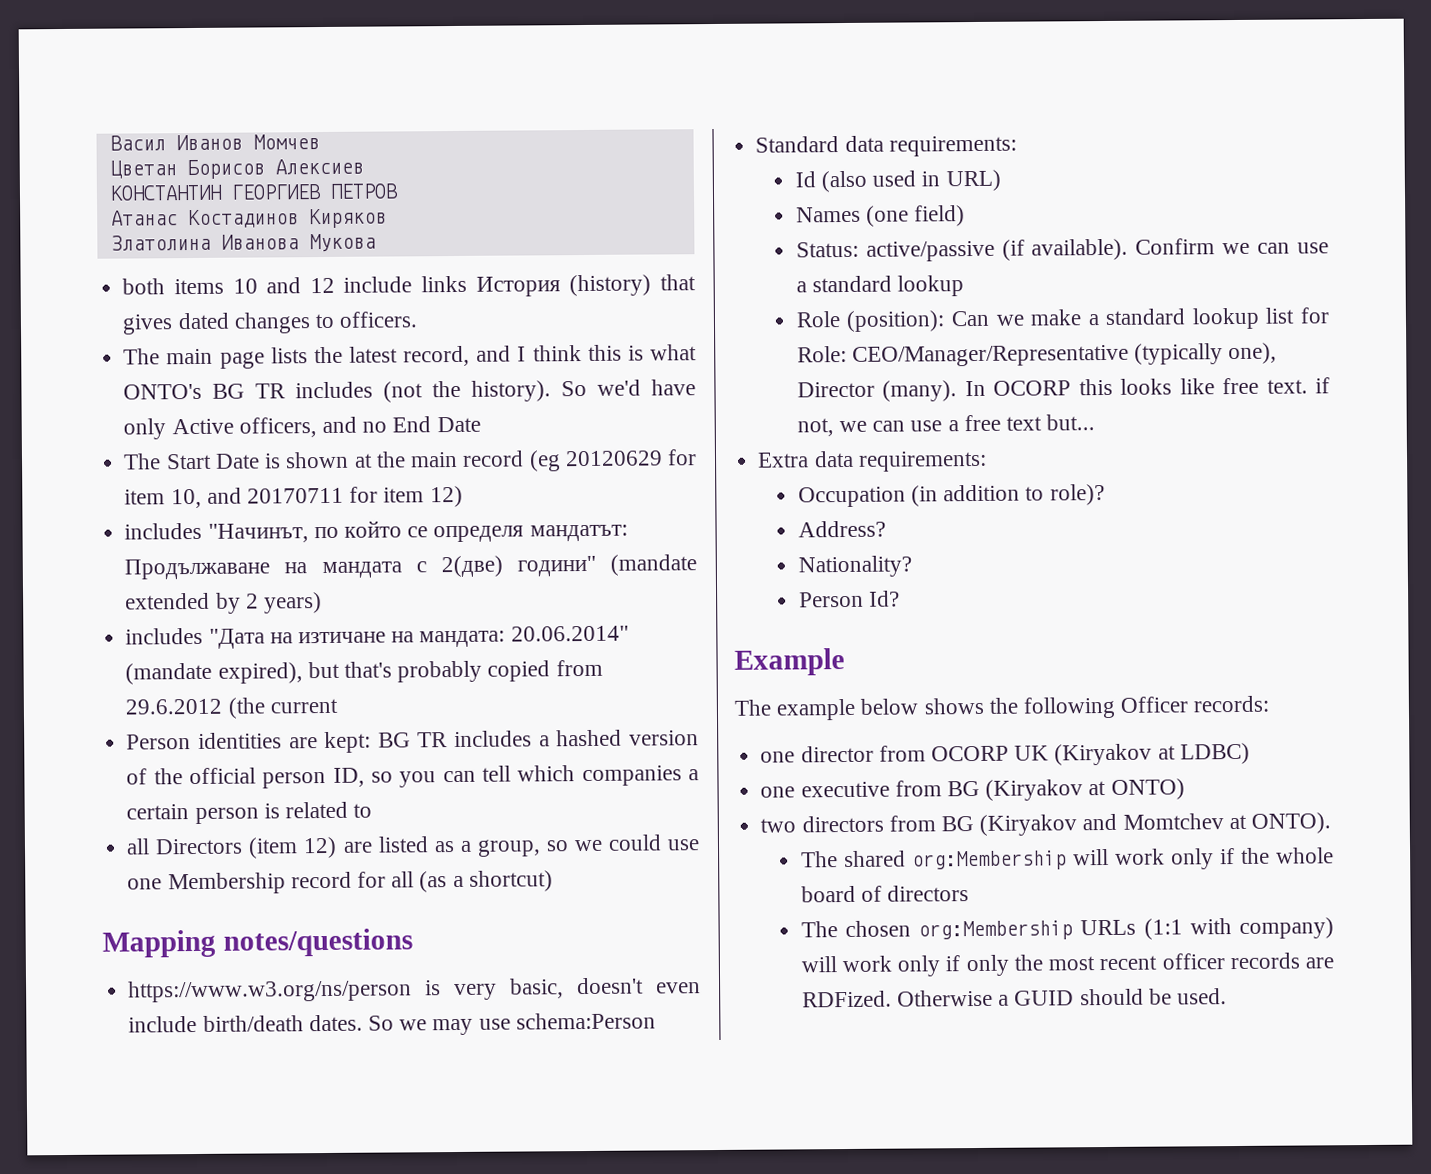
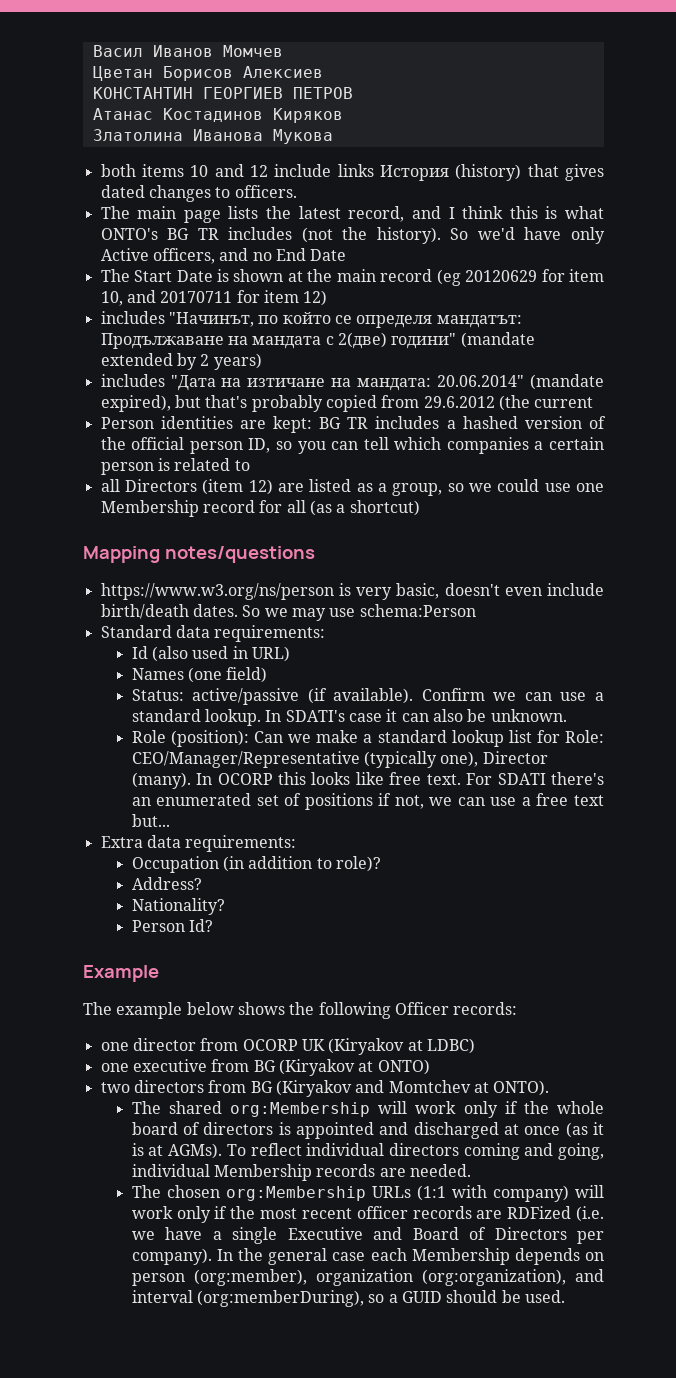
[897,275,965,297] lookup -> [205,709,567,726] lookup. In SDATI's case it can also be unknown.
(1308, 386) none -> [466,772,604,785] [131,793,373,810] For SDATI there's an enumerated set of positions
(970, 893) none -> [278,1122,605,1139] [131,1143,604,1160] [131,1164,472,1181] is appointed and discharged at once (as it is at AGMs). To reflect individual directors coming and going, individual Membership records are needed.
[965,954,1009,977] only -> (228, 1212) none
[801,989,994,1008] RDFized. Otherwise -> [507,1206,605,1222] [131,1227,604,1244] [131,1248,604,1265] [131,1269,604,1286] [131,1290,385,1307] RDFized (i.e. we have a single Executive and Board of Directors per company). In the general case each Membership depends on person (org:member), organization (org:organization), and interval (org:memberDuring), so

